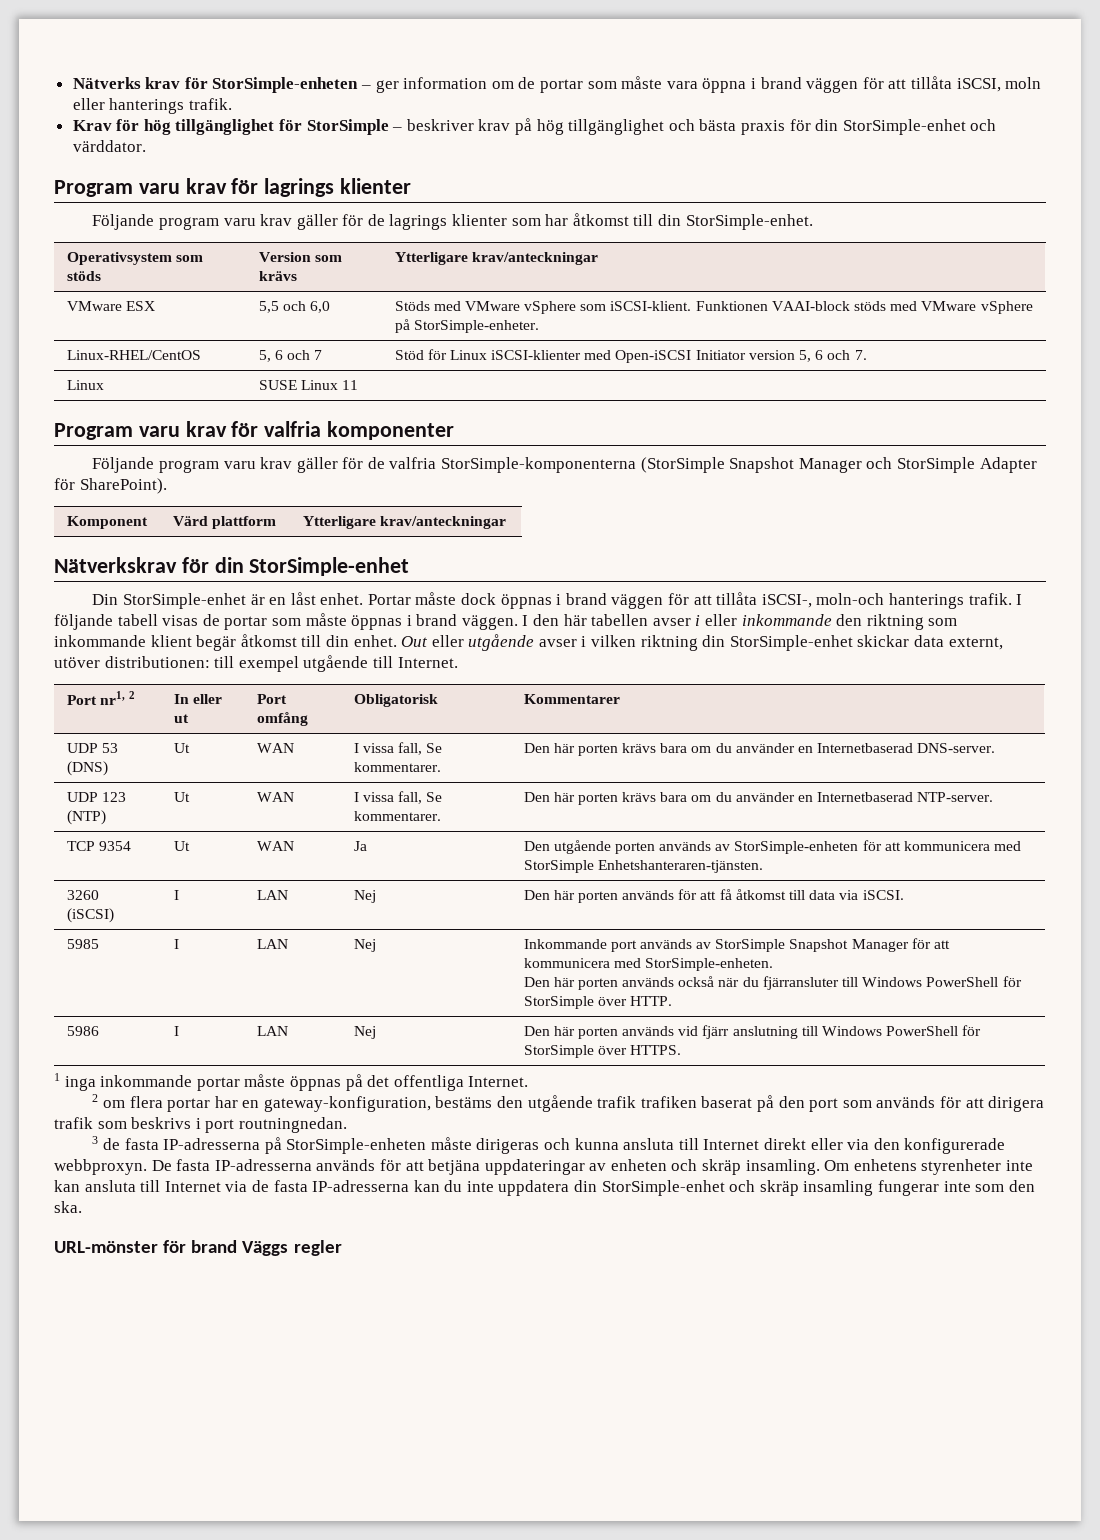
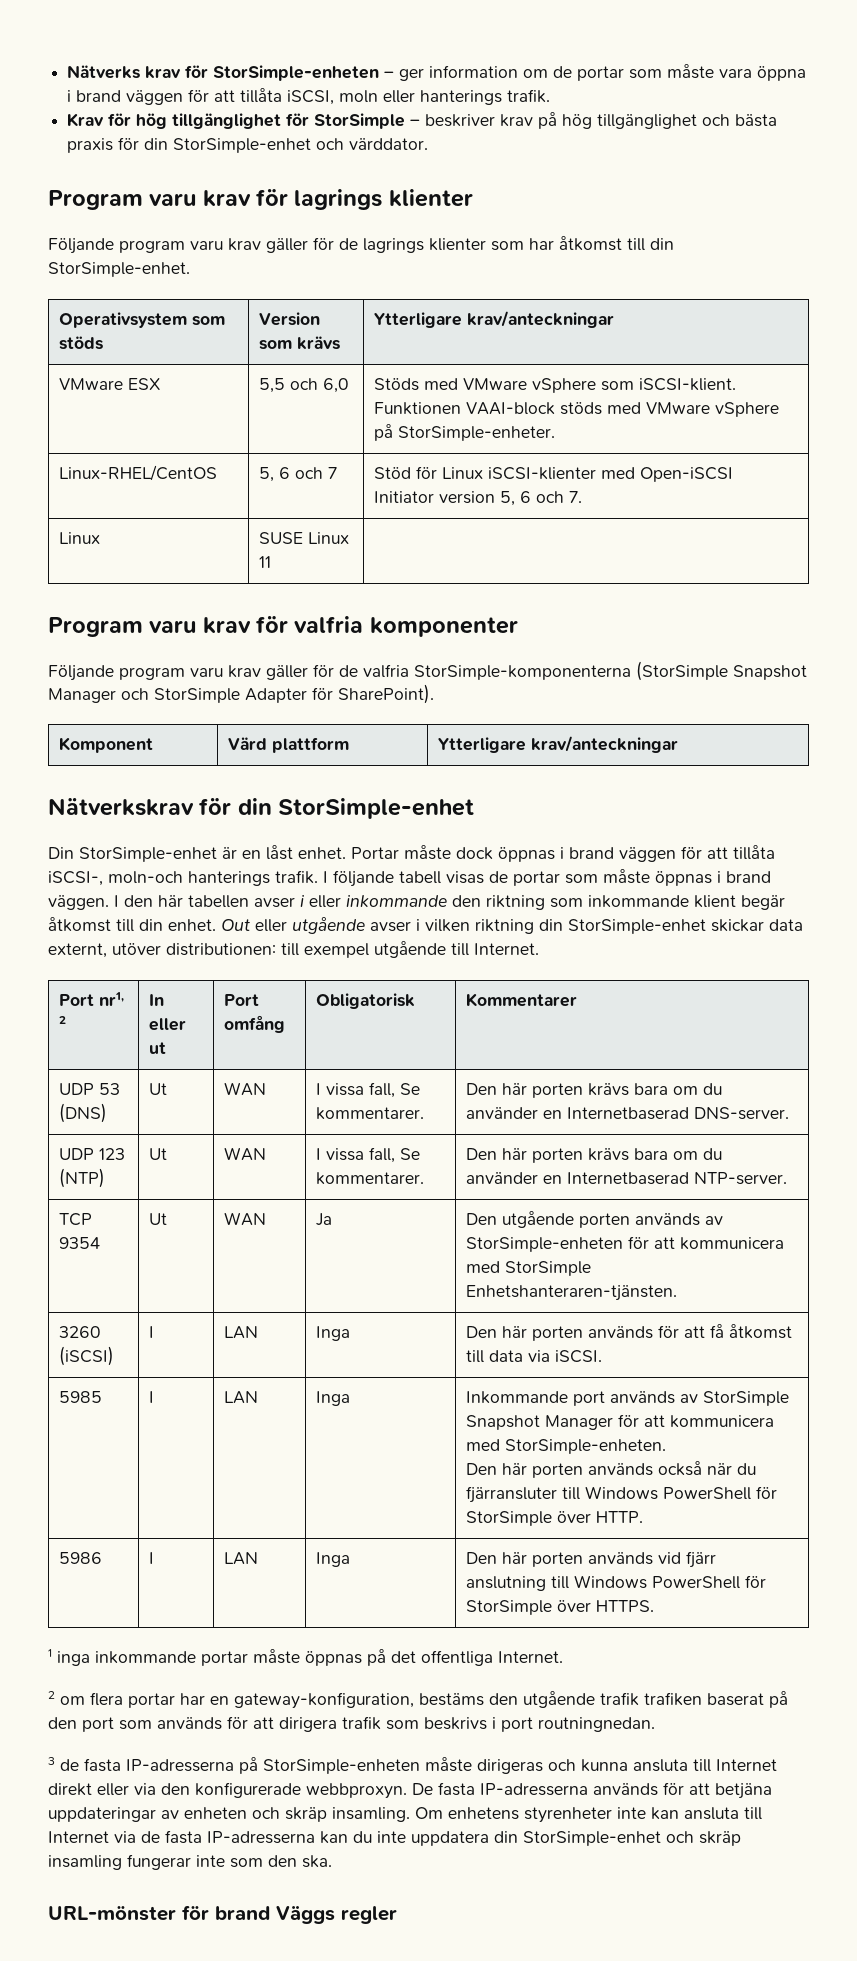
[353,890,376,903] Nej -> [316,1326,351,1341] Inga
[353,939,376,952] Nej -> [316,1391,351,1406] Inga
[353,1026,376,1039] Nej -> [316,1552,351,1567] Inga

